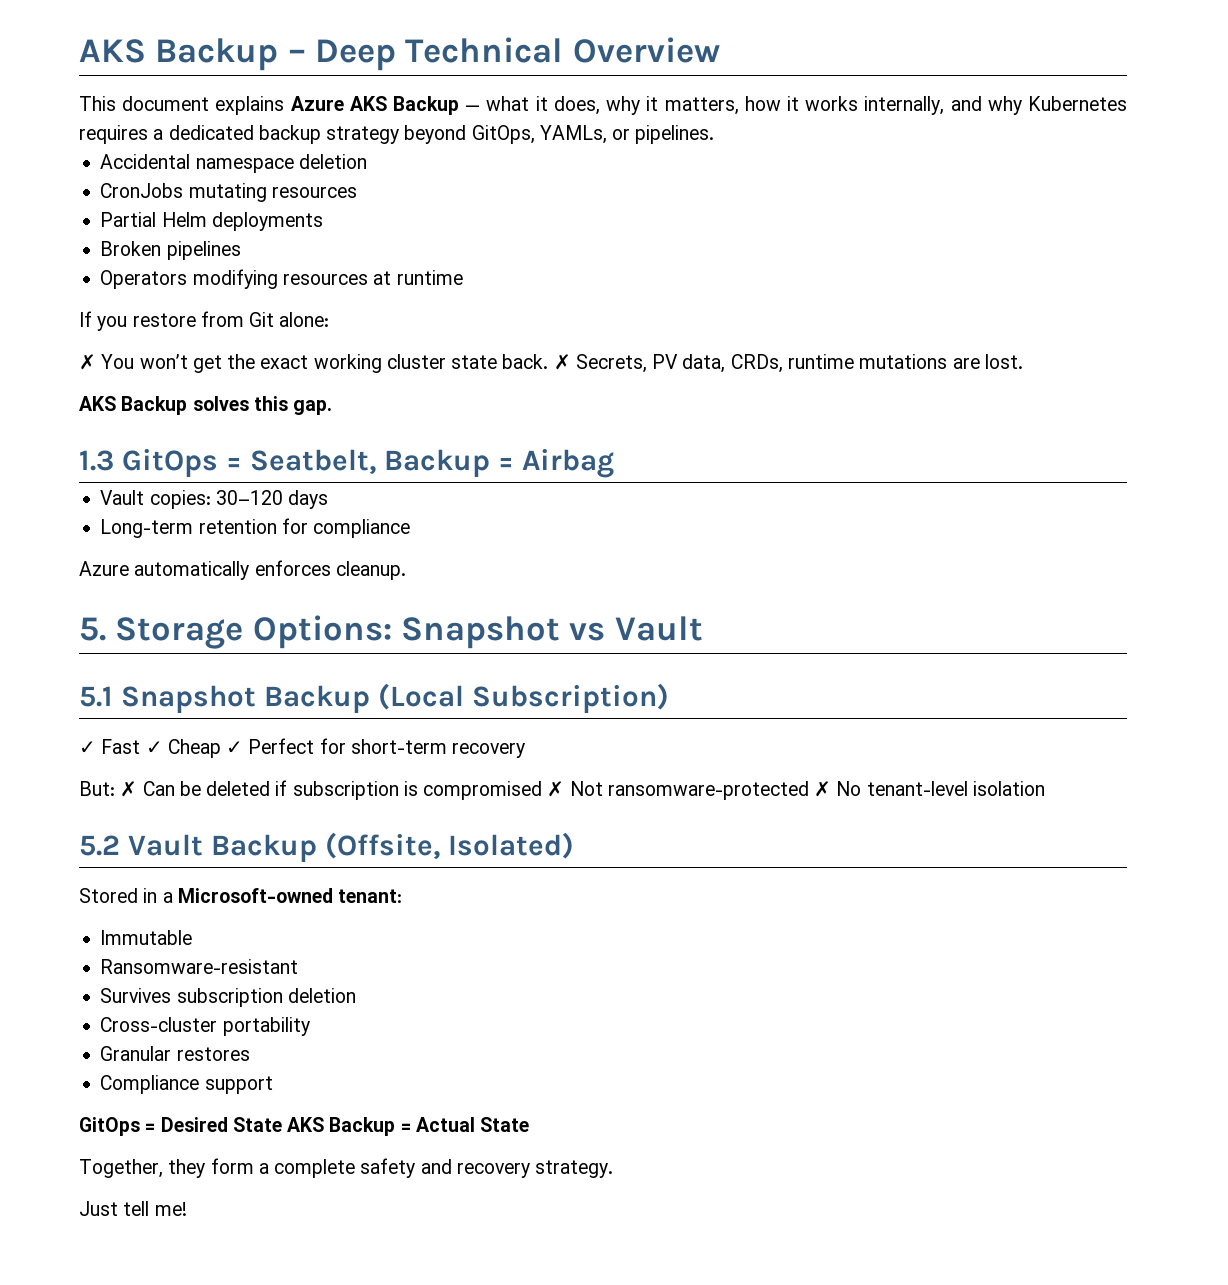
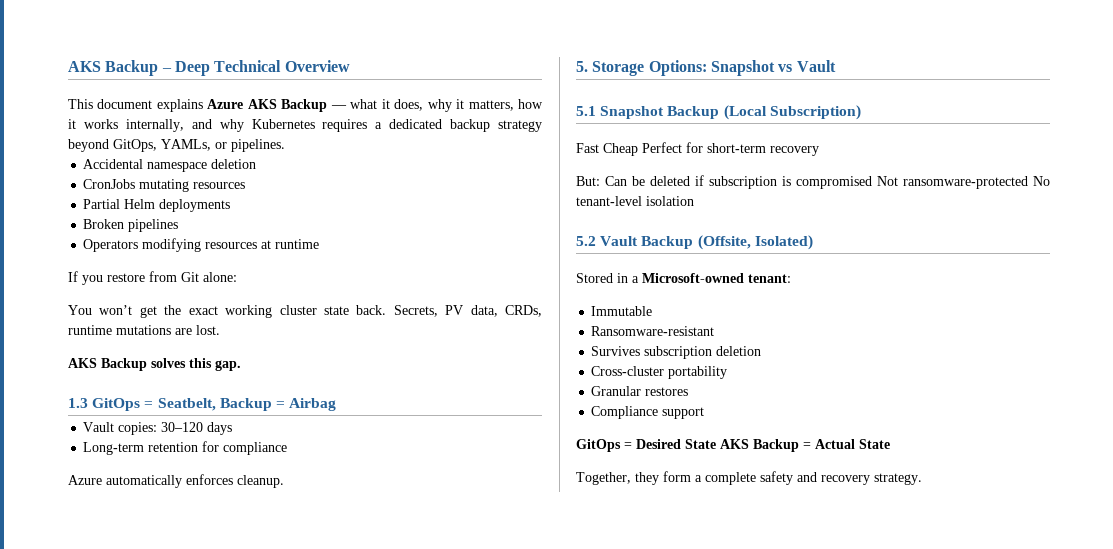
[79,354,96,370] ✗ -> (237, 277) none
[553,354,571,370] ✗ -> (387, 310) none
[79,739,244,758] ✓ Fast ✓ Cheap ✓ -> [576,143,638,156] Fast Cheap
[120,781,138,797] ✗ -> (600, 181) none
[547,781,565,797] ✗ -> (872, 182) none
[814,781,832,797] ✗ -> (1028, 182) none
[79,1201,187,1216] // Just tell me! -> (922, 479) none

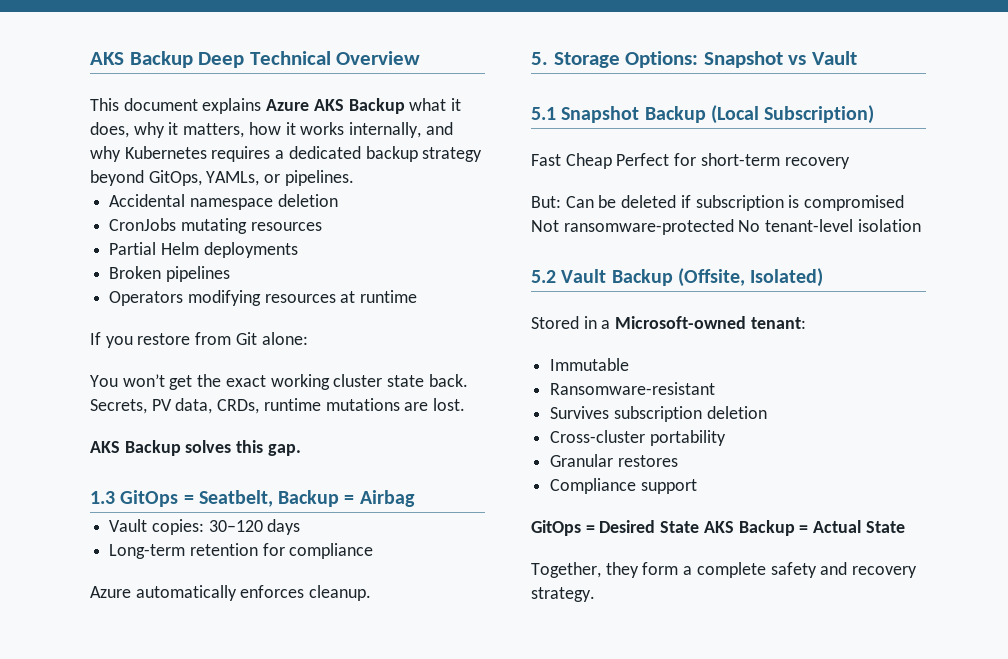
[68,60,172,76] AKS Backup – -> [90,51,193,68] AKS Backup
[330,105,347,109] — -> (405, 106) none

